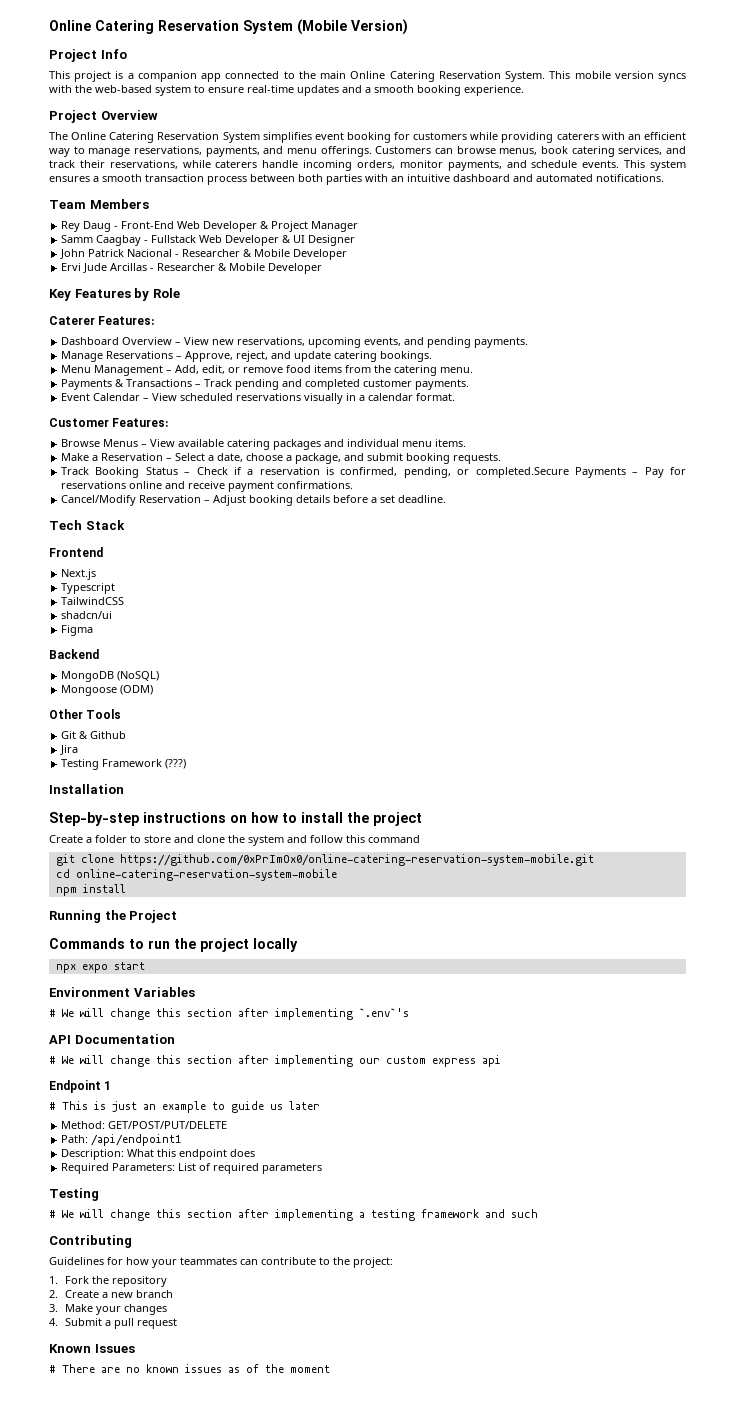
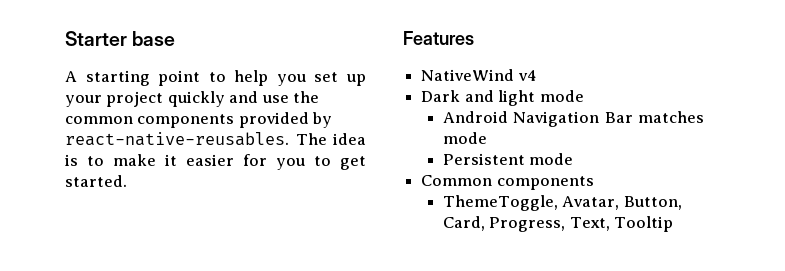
[49,19,408,35] [49,49,127,62] [49,71,687,82] [49,85,524,96] [49,110,158,123] [49,132,686,143] [49,146,686,157] [49,160,686,171] [49,174,664,185] [49,199,149,209] [61,221,359,232] [61,235,356,246] [60,249,348,260] [61,263,323,274] [49,288,180,301] [49,316,155,325] [61,337,529,348] [61,351,433,362] [61,365,474,376] [61,379,470,390] [61,393,456,404] [49,418,169,427] [61,439,467,450] [61,453,502,464] [61,467,686,478] [61,481,354,492] [61,495,447,506] [49,520,125,530] [49,547,103,557] [61,569,97,580] [61,583,116,594] [61,597,125,605] [61,611,113,619] [61,625,94,636] [49,649,99,659] [61,671,160,682] [61,685,154,696] [49,709,122,719] [61,731,127,739] [60,745,79,755] [61,759,187,770] [49,784,124,794] [49,812,422,826] [49,835,420,846] [55,854,594,866] [55,869,337,881] [55,884,126,896] [49,910,178,923] [49,938,298,952] [55,962,145,973] [49,987,195,997] [49,1008,409,1020] [49,1034,175,1044] [49,1055,501,1067] [49,1080,112,1093] [49,1101,320,1113] [61,1121,228,1129] [61,1134,182,1146] [61,1149,256,1160] [61,1163,323,1174] [49,1188,99,1201] [49,1209,538,1221] [49,1235,132,1248] [49,1257,393,1268] [49,1276,167,1287] [49,1290,173,1298] [49,1304,167,1315] [49,1318,177,1329] [49,1344,135,1353] [49,1364,330,1373] Online Catering Reservation System (Mobile Version) // Project Info // This project is a companion app connected to the main Online Catering Reservation System. This mobile version syncs with the web-based system to ensure real-time updates and a smooth booking experience. // Project Overview // The Online Catering Reservation System simplifies event booking for customers while providing caterers with an efficient way to manage reservations, payments, and menu offerings. Customers can browse menus, book catering services, and track their reservations, while caterers handle incoming orders, monitor payments, and schedule events. This system ensures a smooth transaction process between both parties with an intuitive dashboard and automated notifications. // Team Members // Rey Daug - Front-End Web Developer & Project Manager // Samm Caagbay - Fullstack Web Developer & UI Designer // John Patrick Nacional - Researcher & Mobile Developer // Ervi Jude Arcillas - Researcher & Mobile Developer // Key Features by Role // Caterer Features: // Dashboard Overview – View new reservations, upcoming events, and pending payments. // Manage Reservations – Approve, reject, and update catering bookings. // Menu Management – Add, edit, or remove food items from the catering menu. // Payments & Transactions – Track pending and completed customer payments. // Event Calendar – View scheduled reservations visually in a calendar format. // Customer Features: // Browse Menus – View available catering packages and individual menu items. // Make a Reservation – Select a date, choose a package, and submit booking requests. // Track Booking Status – Check if a reservation is confirmed, pending, or completed.Secure Payments – Pay for reservations online and receive payment confirmations. // Cancel/Modify Reservation – Adjust booking details before a set deadline. // Tech Stack // Frontend // Next.js // Typescript // TailwindCSS // shadcn/ui // Figma // Backend // MongoDB (NoSQL) // Mongoose (ODM) // Other Tools // Git & Github // Jira // Testing Framework (???) // Installation // Step-by-step instructions on how to install the project // Create a folder to store and clone the system and follow this command // git clone https://github.com/0xPrImOx0/online-catering-reservation-system-mobile.git // cd online-catering-reservation-system-mobile // npm install // Running the Project // Commands to run the project locally // npx expo start // Environment Variables // # We will change this section after implementing `.env`'s // API Documentation // # We will change this section after implementing our custom express api // Endpoint 1 // # This is just an example to guide us later // Method: GET/POST/PUT/DELETE // Path: /api/endpoint1 // Description: What this endpoint does // Required Parameters: List of required parameters // Testing // # We will change this section after implementing a testing framework and such // Contributing // Guidelines for how your teammates can contribute to the project: // 1. Fork the repository // 2. Create a new branch // 3. Make your changes // 4. Submit a pull request // Known Issues // # There are no known issues as of the moment -> [65,31,176,46] [65,70,366,86] [65,91,320,107] [65,112,333,128] [65,132,366,146] [65,154,366,170] [65,175,127,187] [403,31,474,45] [421,69,537,81] [421,90,584,106] [442,111,704,127] [442,132,487,144] [442,153,574,165] [421,175,594,190] [442,195,682,211] [442,216,674,232] Starter base // A starting point to help you set up your project quickly and use the common components provided by react-native-reusables. The idea is to make it easier for you to get started. // Features // NativeWind v4 // Dark and light mode // Android Navigation Bar matches mode // Persistent mode // Common components // ThemeToggle, Avatar, Button, Card, Progress, Text, Tooltip

